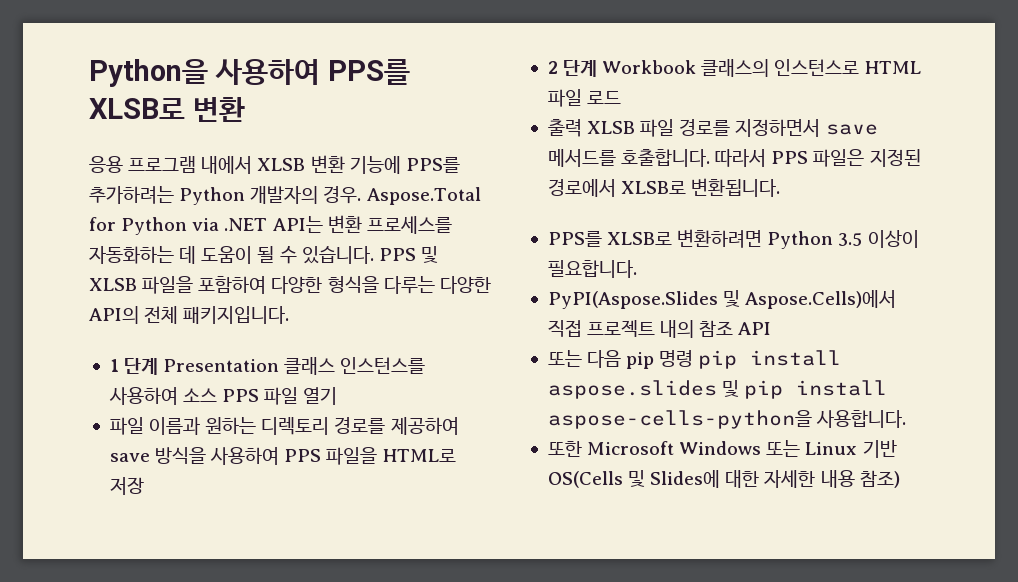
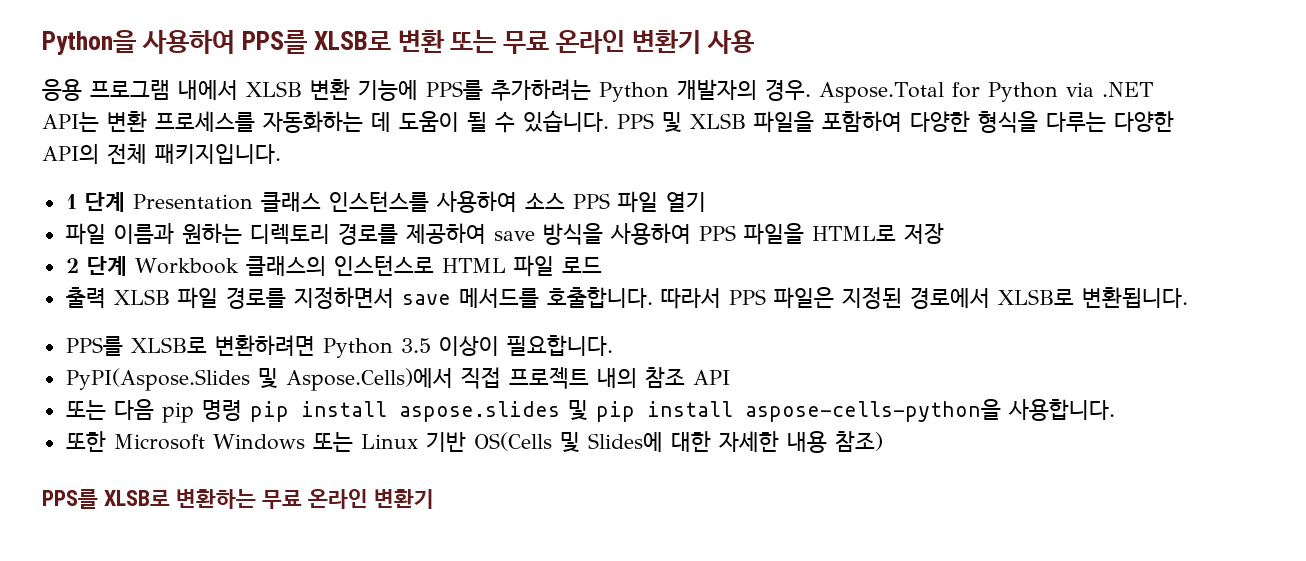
(245, 109) none -> [450,30,754,54] 또는 무료 온라인 변환기 사용
(900, 479) none -> [42,489,434,509] // PPS를 XLSB로 변환하는 무료 온라인 변환기

